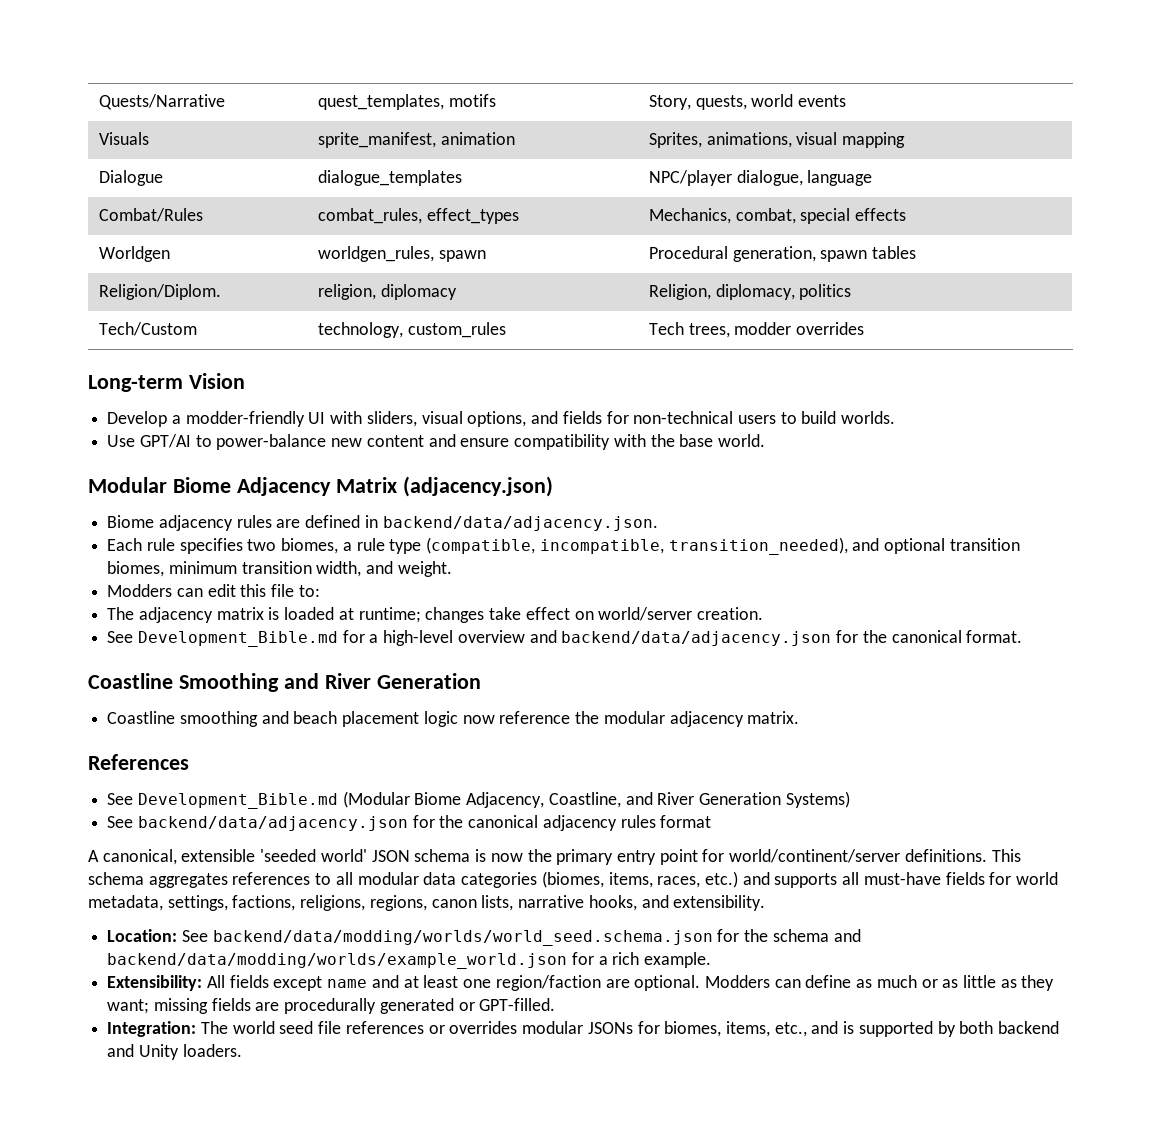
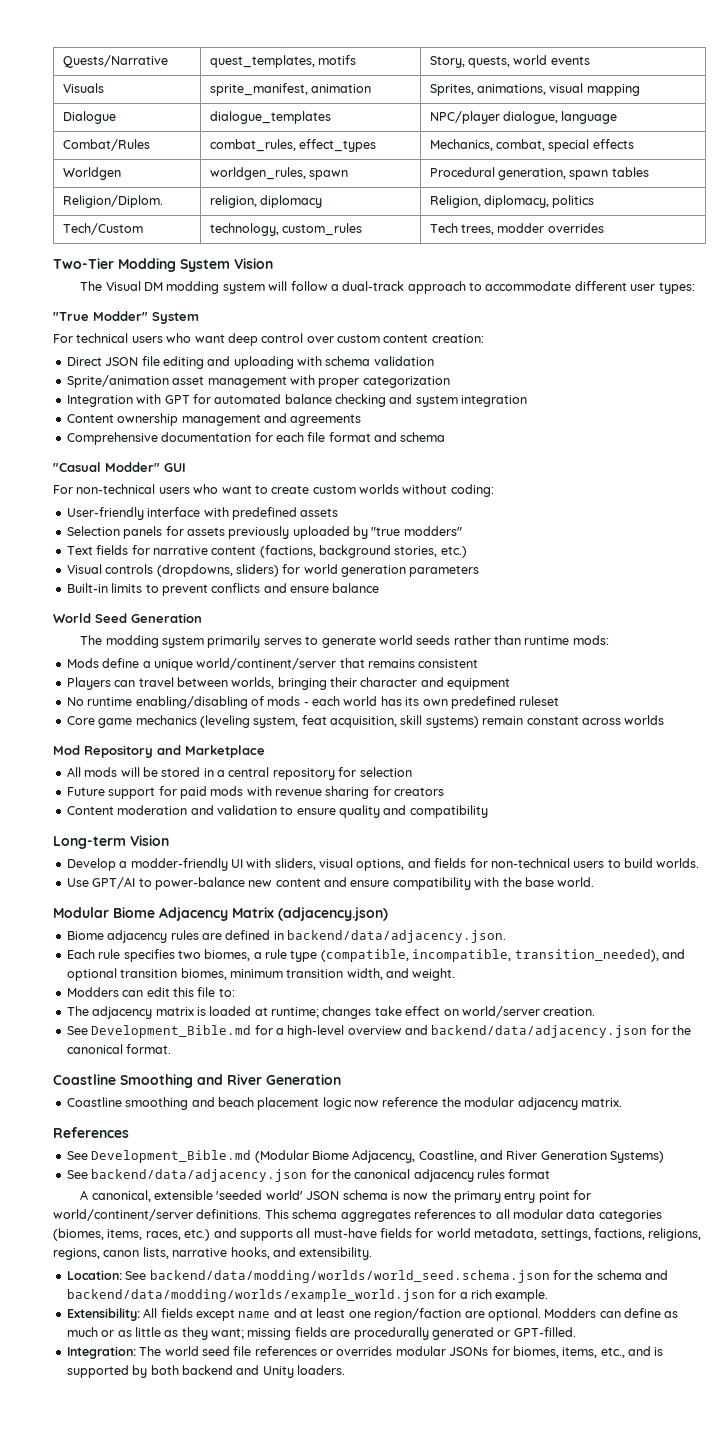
(864, 328) none -> [53,258,273,272] [80,281,695,294] [53,311,199,324] [53,333,484,346] [66,356,434,369] [66,375,450,388] [66,394,528,407] [66,413,362,426] [66,432,446,445] [53,462,186,472] [53,484,494,497] [66,507,339,520] [66,526,462,539] [66,545,467,558] [66,564,480,577] [66,583,380,596] [53,613,202,623] [80,635,609,648] [66,658,479,671] [66,677,511,690] [66,696,560,709] [66,715,665,728] [53,745,265,758] [66,767,412,780] [66,786,445,799] [66,805,488,818] // Two-Tier Modding System Vision // The Visual DM modding system will follow a dual-track approach to accommodate different user types: // "True Modder" System // For technical users who want deep control over custom content creation: // Direct JSON file editing and uploading with schema validation // Sprite/animation asset management with proper categorization // Integration with GPT for automated balance checking and system integration // Content ownership management and agreements // Comprehensive documentation for each file format and schema // "Casual Modder" GUI // For non-technical users who want to create custom worlds without coding: // User-friendly interface with predefined assets // Selection panels for assets previously uploaded by "true modders" // Text fields for narrative content (factions, background stories, etc.) // Visual controls (dropdowns, sliders) for world generation parameters // Built-in limits to prevent conflicts and ensure balance // World Seed Generation // The modding system primarily serves to generate world seeds rather than runtime mods: // Mods define a unique world/continent/server that remains consistent // Players can travel between worlds, bringing their character and equipment // No runtime enabling/disabling of mods - each world has its own predefined ruleset // Core game mechanics (leveling system, feat acquisition, skill systems) remain constant across worlds // Mod Repository and Marketplace // All mods will be stored in a central repository for selection // Future support for paid mods with revenue sharing for creators // Content moderation and validation to ensure quality and compatibility

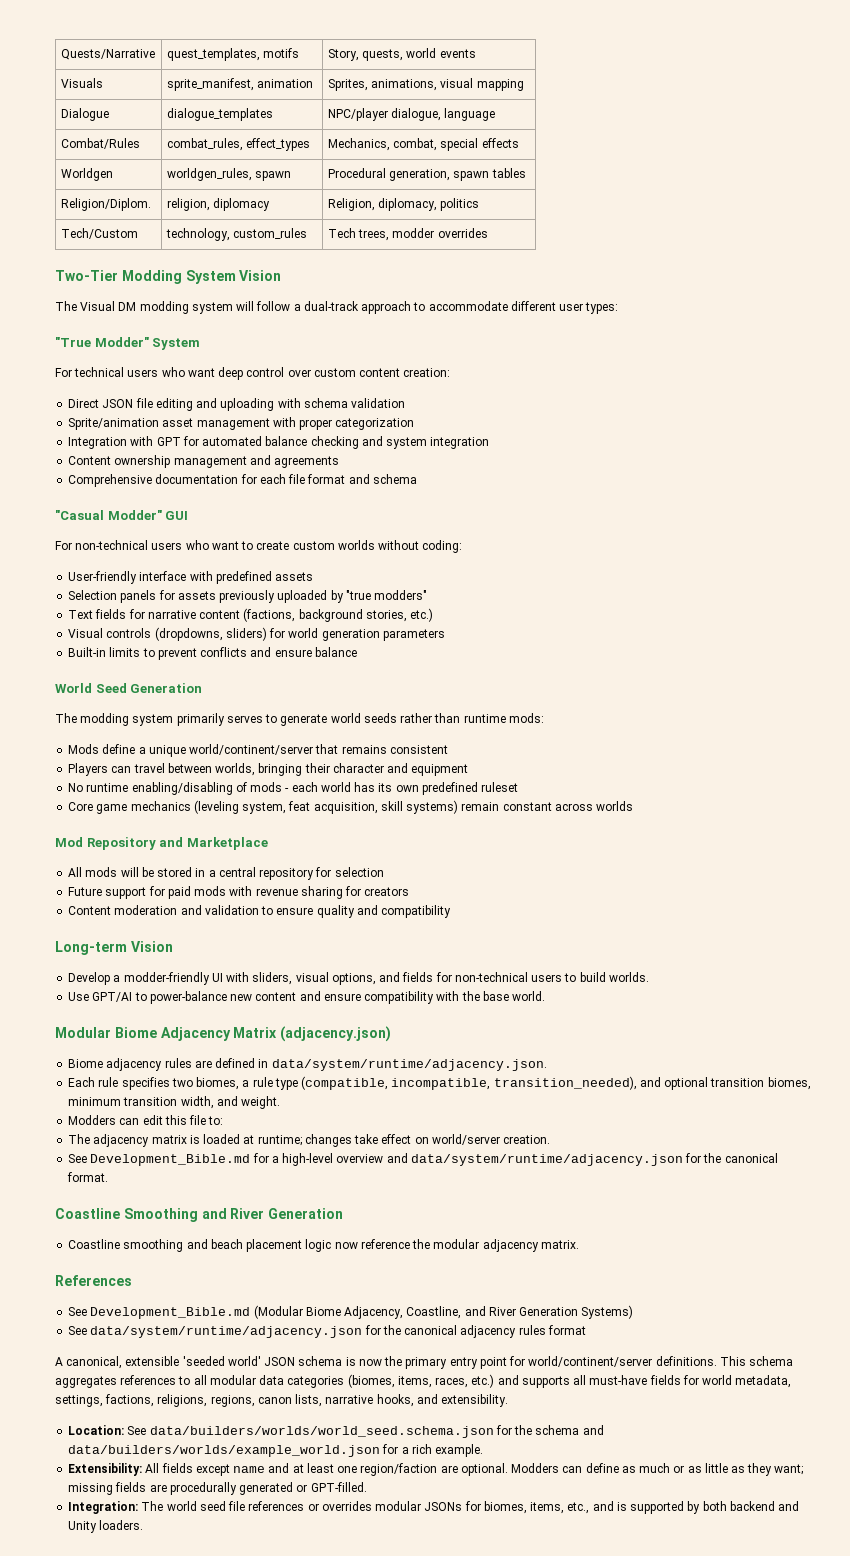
[287,930,506,943] backend/data/adjacency.json. -> [271,1059,547,1071] data/system/runtime/adjacency.json.
[431,1025,648,1038] backend/data/adjacency.json -> [410,1154,683,1166] data/system/runtime/adjacency.json
[91,1169,308,1182] backend/data/adjacency.json -> [90,1326,363,1338] data/system/runtime/adjacency.json
[149,1270,550,1283] backend/data/modding/worlds/world_seed.schema.json -> [149,1426,494,1438] data/builders/worlds/world_seed.schema.json
[66,1289,435,1302] backend/data/modding/worlds/example_world.json -> [68,1445,381,1457] data/builders/worlds/example_world.json

